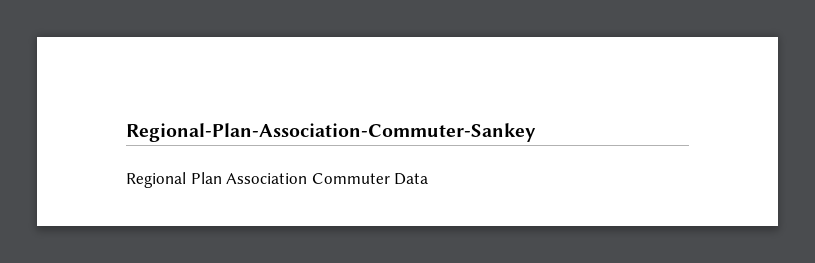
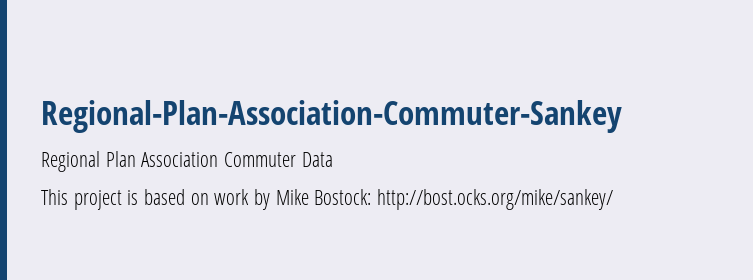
(429, 179) none -> [41,189,614,210] // This project is based on work by Mike Bostock: http://bost.ocks.org/mike/sankey/

